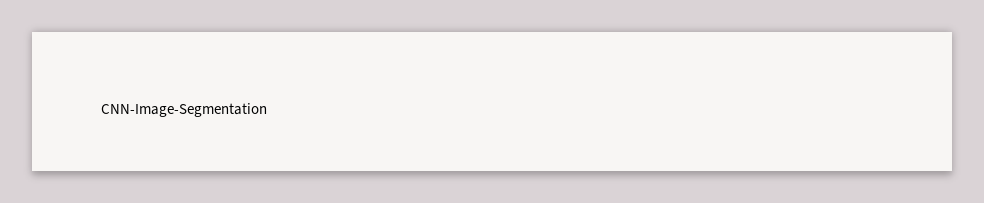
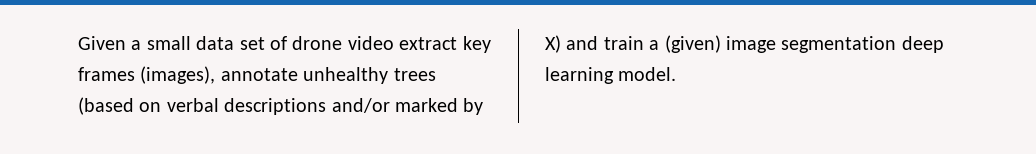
[101,103,267,117] CNN-Image-Segmentation -> [78,36,491,53] [78,66,436,84] [78,97,484,115] [545,35,944,53] [545,67,677,84] Given a small data set of drone video extract key frames (images), annotate unhealthy trees (based on verbal descriptions and/or marked by X) and train a (given) image segmentation deep learning model.

